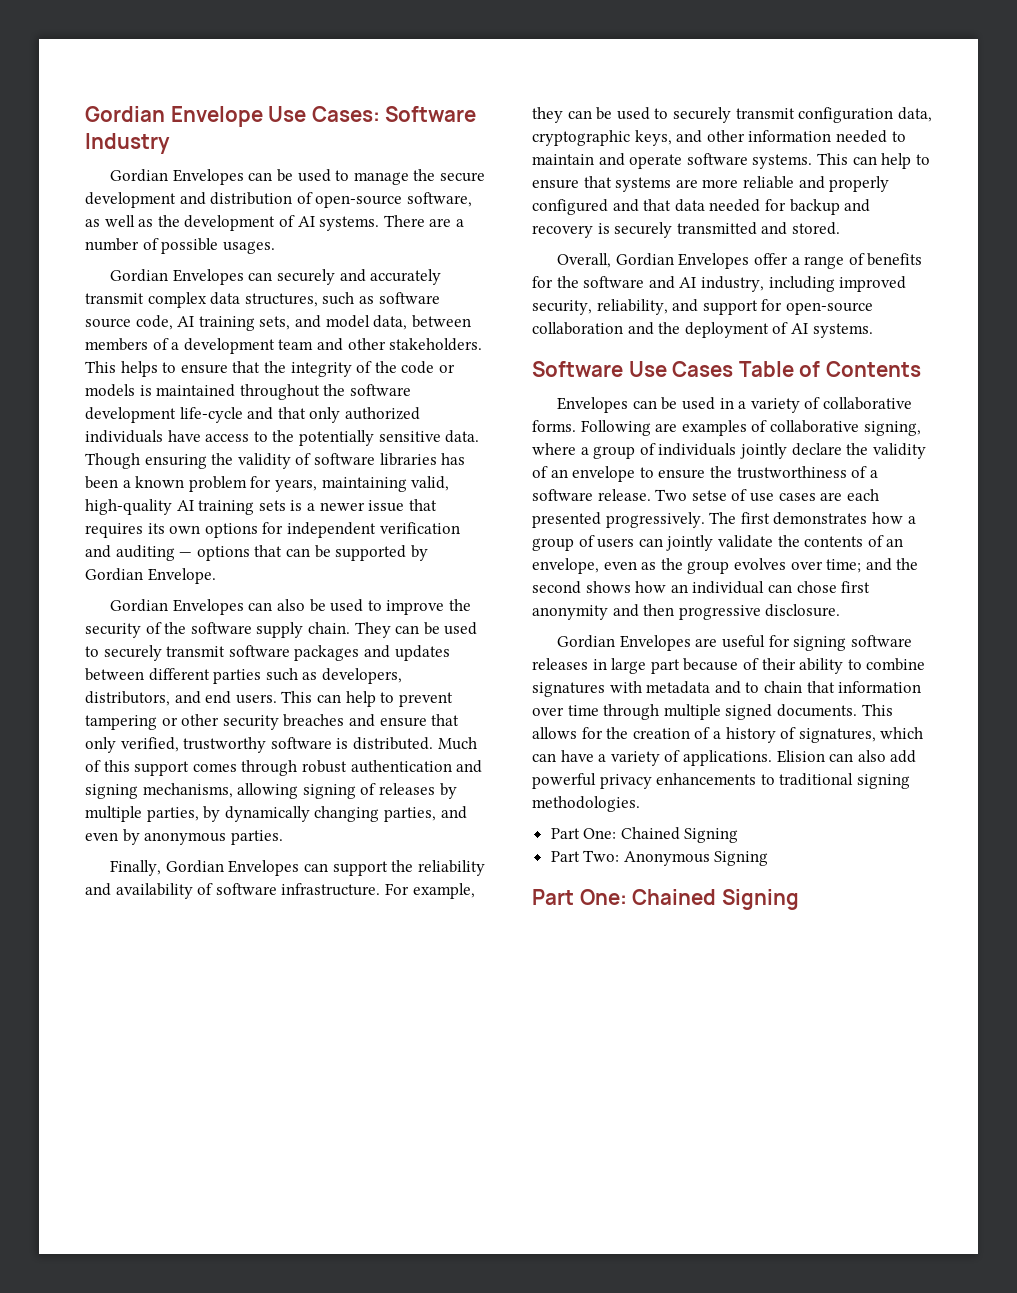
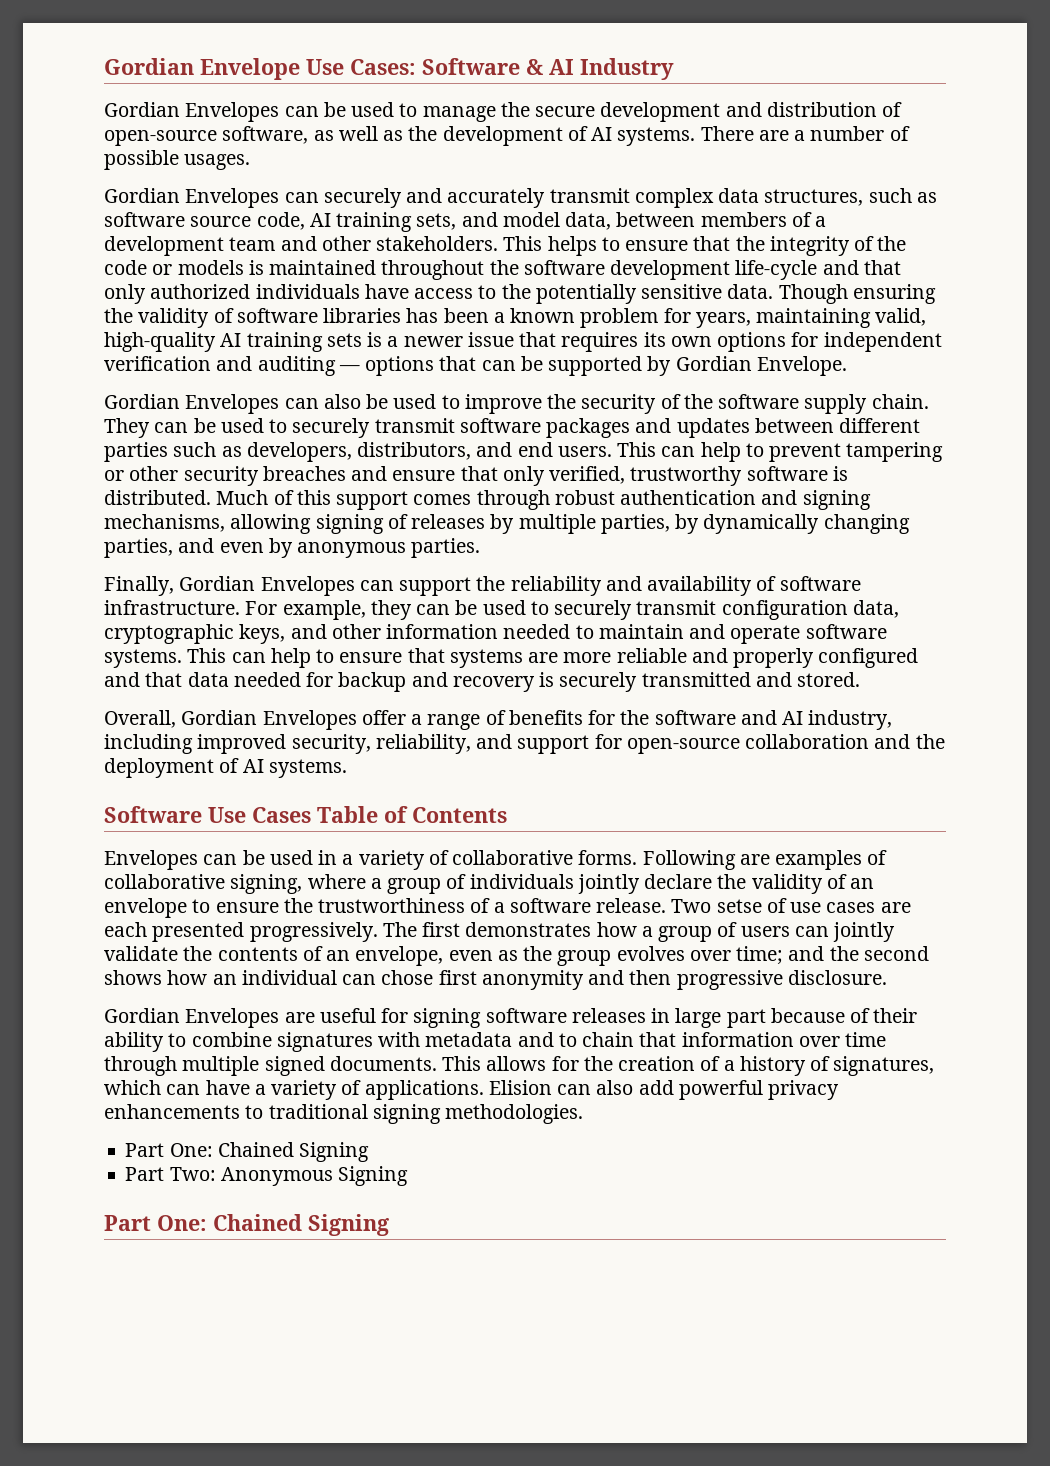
(477, 114) none -> [526,59,574,75] & AI

